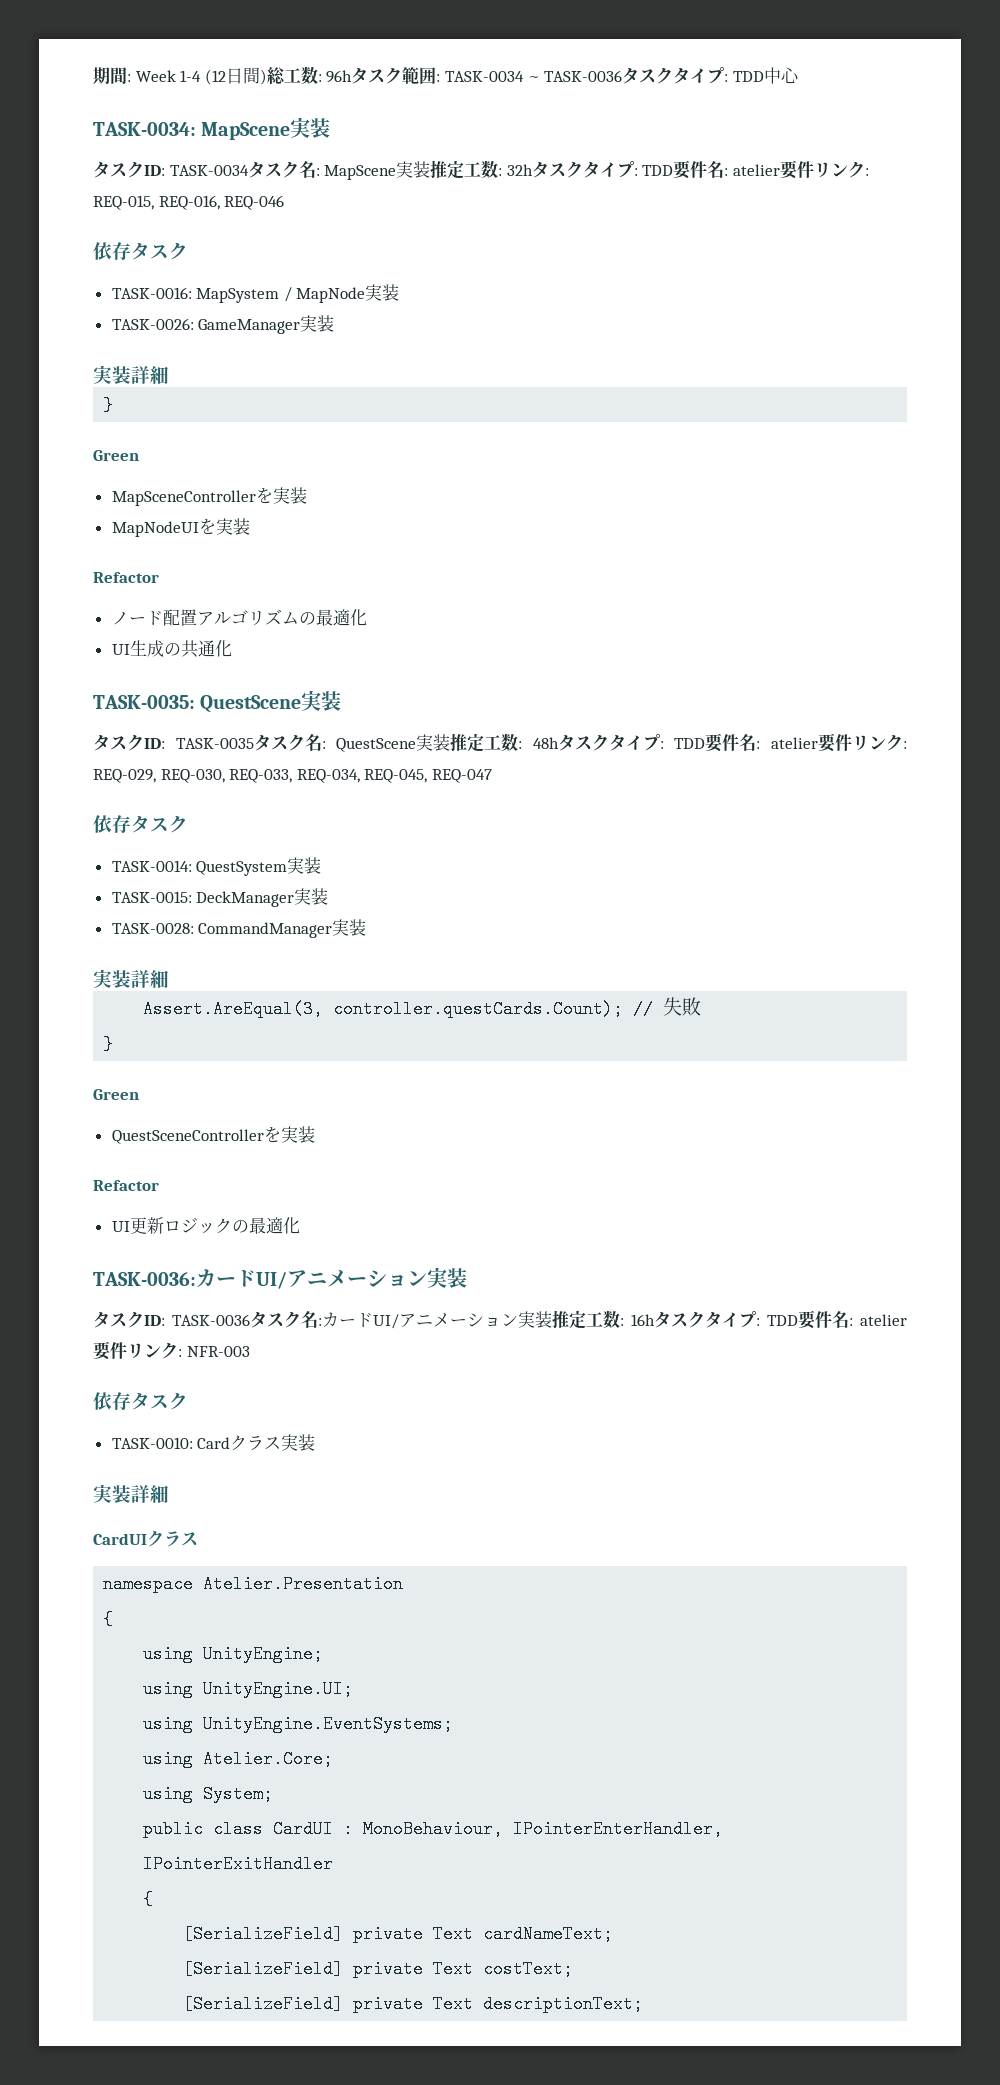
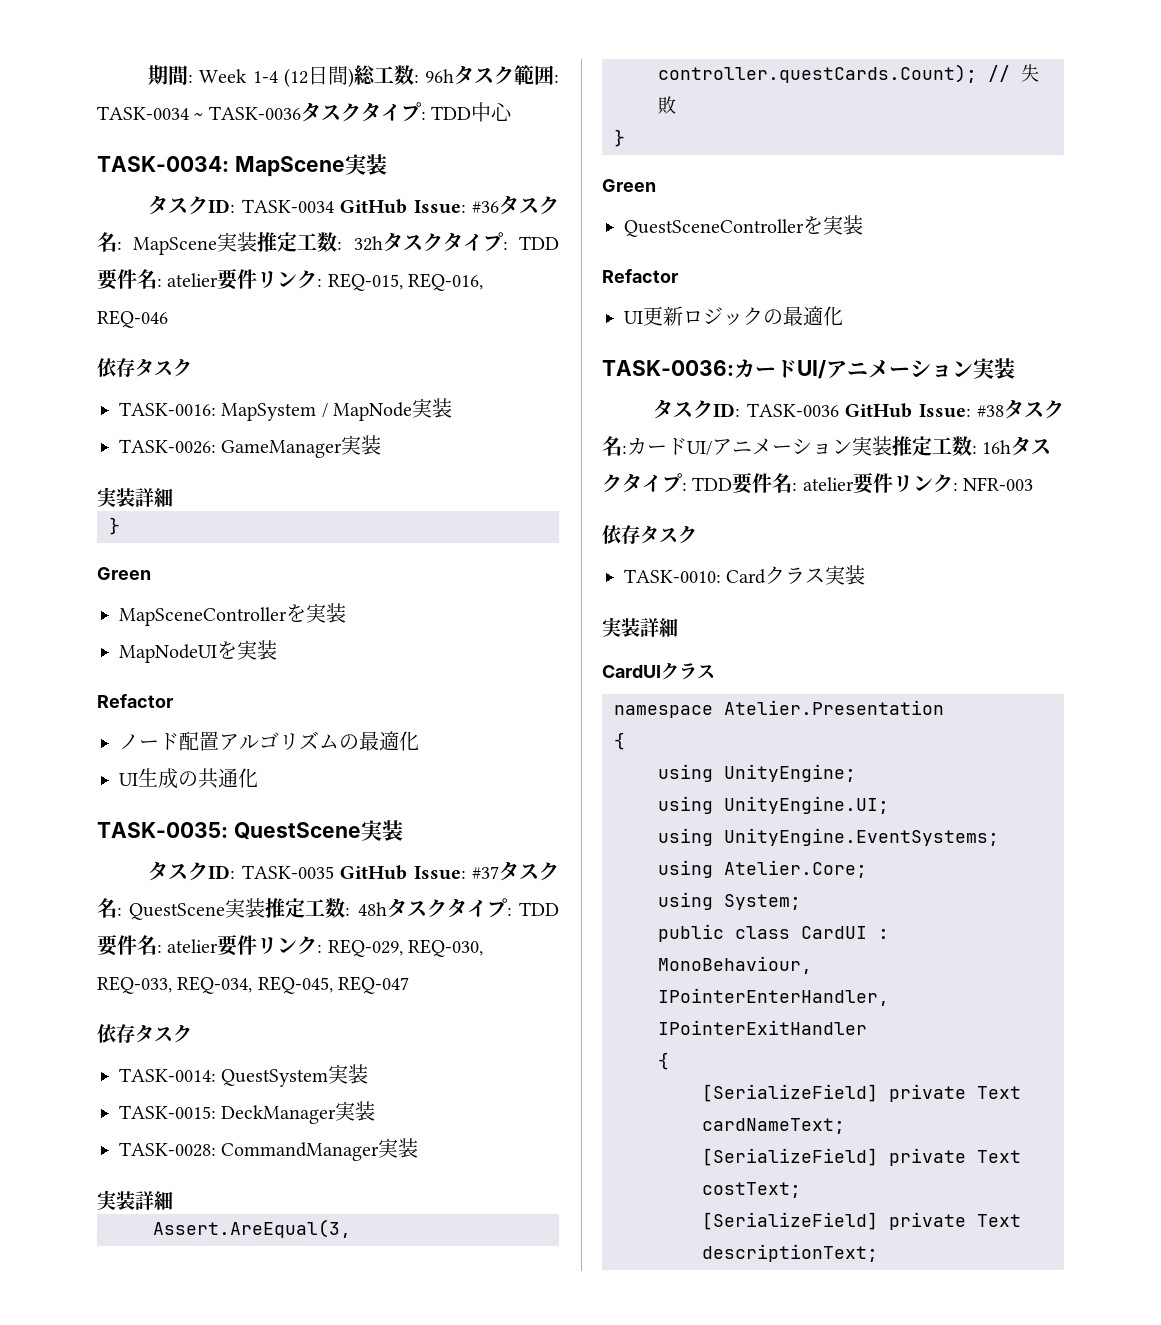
(249, 170) none -> [340,199,499,214] GitHub Issue: #36
(254, 743) none -> [340,865,499,880] GitHub Issue: #37
(250, 1320) none -> [845,403,1004,418] GitHub Issue: #38

